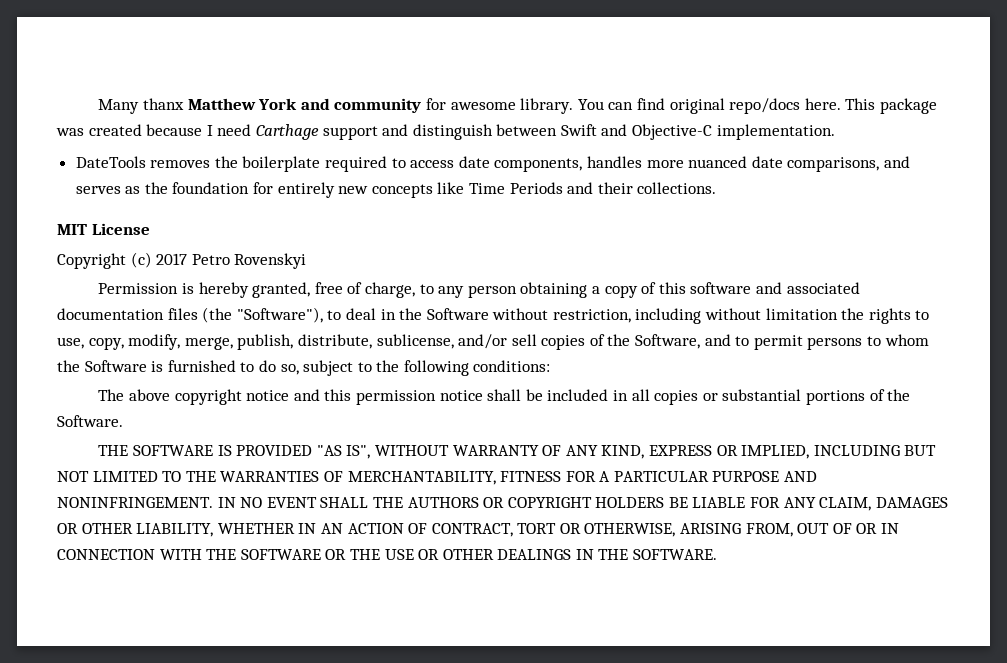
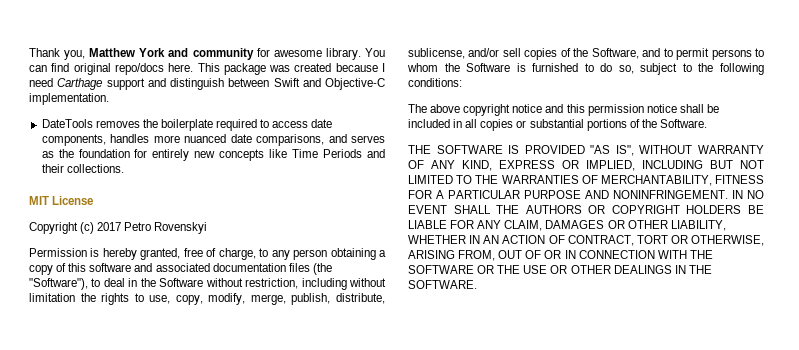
[98,98,185,114] Many thanx -> [29,48,86,60] Thank you,

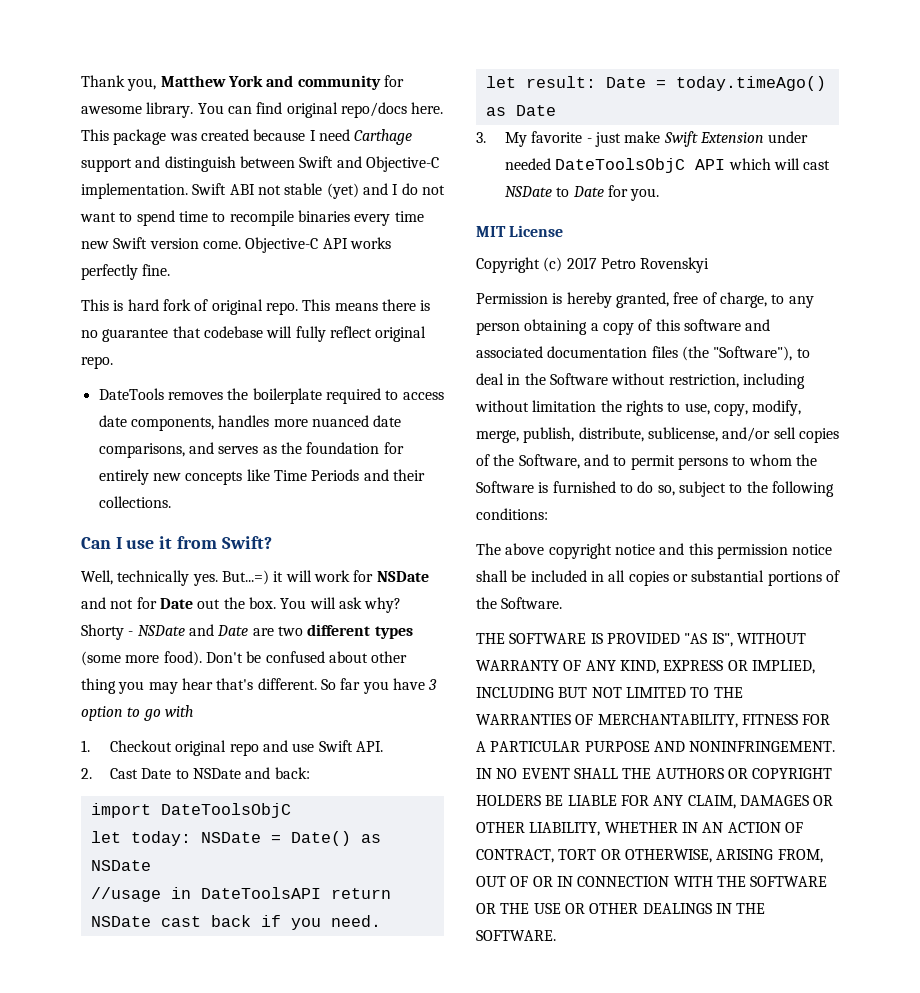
(109, 99) none -> [192,183,445,199] [80,210,424,226] [81,237,391,253] [81,264,171,280] [81,299,431,315] [81,326,427,342] [81,356,113,369] Swift ABI not stable (yet) and I do not want to spend time to recompile binaries every time new Swift version come. Objective-C API works perfectly fine. // This is hard fork of original repo. This means there is no guarantee that codebase will fully reflect original repo.
(124, 168) none -> [81,536,272,549] [81,570,429,586] [81,597,402,613] [81,624,413,640] [81,651,408,666] [81,678,438,694] [81,705,193,721] [81,740,384,756] [81,767,310,779] [90,803,291,818] [90,831,381,846] [90,860,151,871] [90,887,391,902] [90,915,381,930] [485,76,826,91] [485,105,556,116] [476,131,809,147] [505,158,831,173] [505,185,660,201] // Can I use it from Swift? // Well, technically yes. But...=) it will work for NSDate and not for Date out the box. You will ask why? Shorty - NSDate and Date are two different types (some more food). Don't be confused about other thing you may hear that's different. So far you have 3 option to go with // 1. Checkout original repo and use Swift API. // 2. Cast Date to NSDate and back: // import DateToolsObjC // let today: NSDate = Date() as NSDate // //usage in DateToolsAPI return NSDate cast back if you need. // let result: Date = today.timeAgo() as Date // 3. My favorite - just make Swift Extension under needed DateToolsObjC API which will cast NSDate to Date for you.

